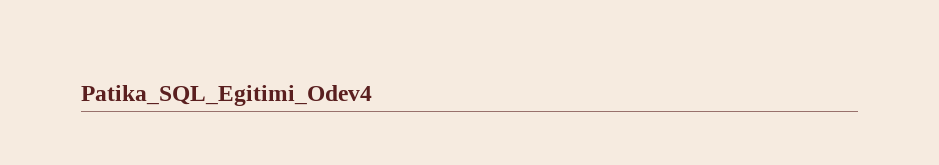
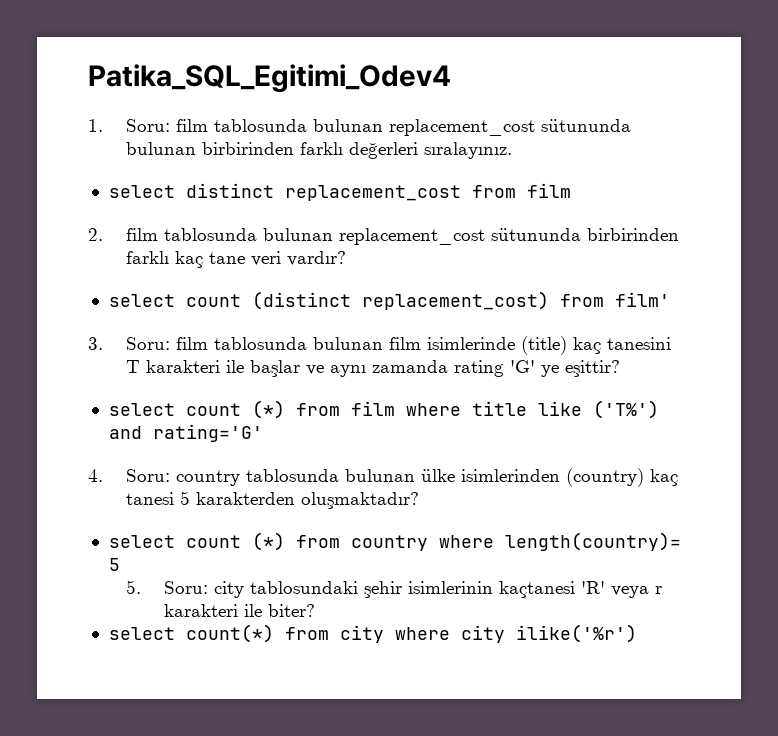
(372, 95) none -> [88,119,631,136] [125,142,512,159] [108,183,571,201] [88,228,679,245] [125,251,346,268] [108,291,670,310] [88,336,671,355] [125,360,620,377] [108,400,659,419] [108,424,263,442] [88,468,678,487] [125,491,419,509] [108,532,681,551] [108,558,120,571] [125,580,662,598] [163,604,315,617] [108,624,637,643] // 1. Soru: film tablosunda bulunan replacement_cost sütununda bulunan birbirinden farklı değerleri sıralayınız. // select distinct replacement_cost from film // 2. film tablosunda bulunan replacement_cost sütununda birbirinden farklı kaç tane veri vardır? // select count (distinct replacement_cost) from film' // 3. Soru: film tablosunda bulunan film isimlerinde (title) kaç tanesini T karakteri ile başlar ve aynı zamanda rating 'G' ye eşittir? // select count (*) from film where title like ('T%') and rating='G' // 4. Soru: country tablosunda bulunan ülke isimlerinden (country) kaç tanesi 5 karakterden oluşmaktadır? // select count (*) from country where length(country)= 5 // 5. Soru: city tablosundaki şehir isimlerinin kaçtanesi 'R' veya r karakteri ile biter? // select count(*) from city where city ilike('%r')

